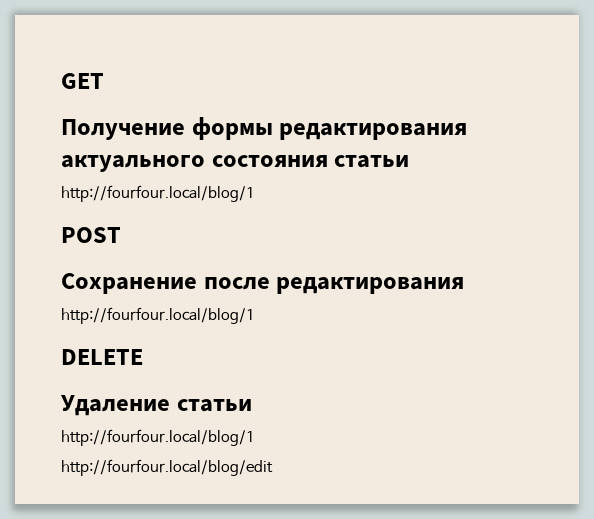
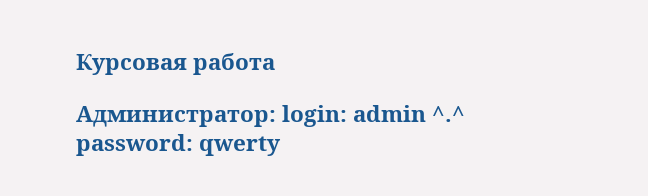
[61,73,104,89] [61,117,468,140] [61,155,410,172] [61,185,255,202] [61,227,121,243] [61,273,465,294] [61,307,255,324] [61,349,143,365] [61,395,252,416] [61,429,255,446] [61,459,273,476] GET // Получение формы редактирования актуального состояния статьи // http://fourfour.local/blog/1 // POST // Сохранение после редактирования // http://fourfour.local/blog/1 // DELETE // Удаление статьи // http://fourfour.local/blog/1 // http://fourfour.local/blog/edit -> [76,53,276,75] [76,105,466,127] [76,134,282,156] Курсовая работа // Администратор: login: admin ^.^ password: qwerty

